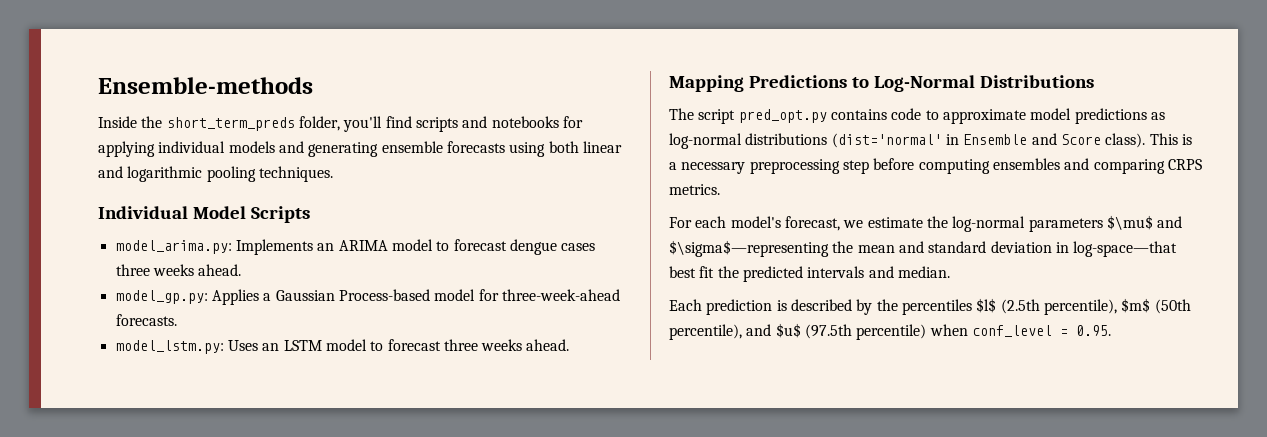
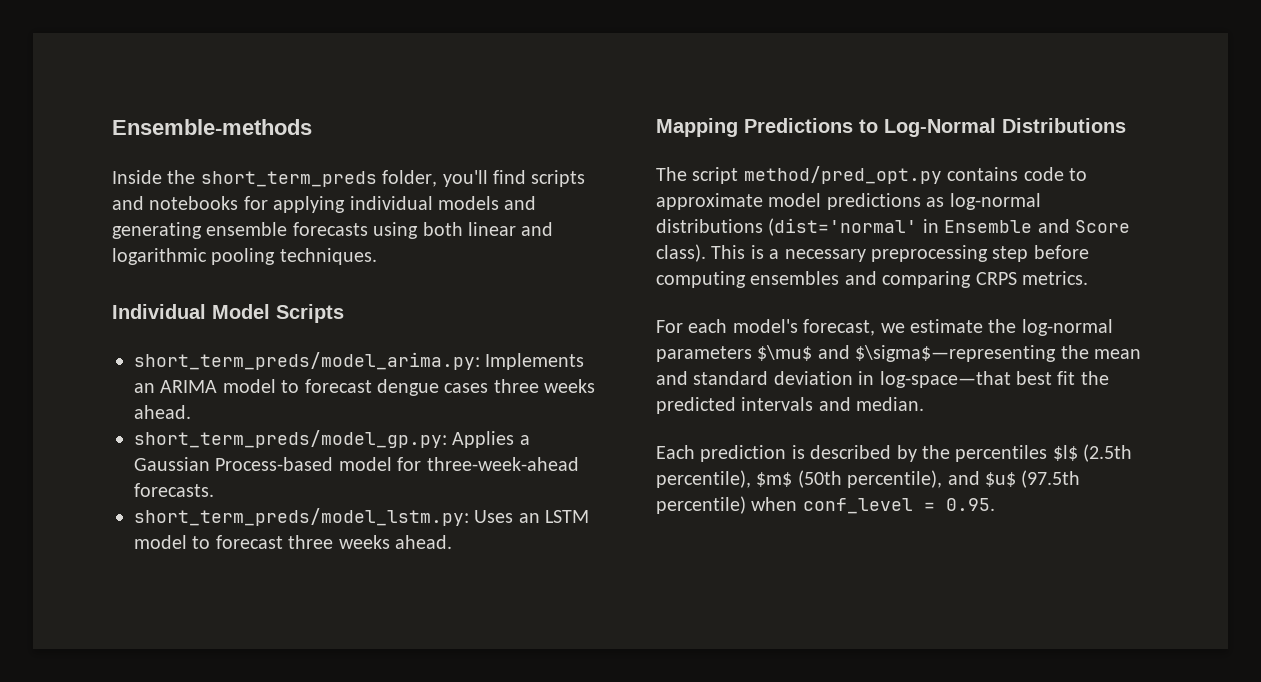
[115,240,232,254] model_arima.py: -> [134,352,480,370] short_term_preds/model_arima.py:
[115,290,208,304] model_gp.py: -> [134,430,447,448] short_term_preds/model_gp.py:
[115,340,224,354] model_lstm.py: -> [134,508,469,526] short_term_preds/model_lstm.py:
[738,109,827,123] pred_opt.py -> [743,166,942,184] method/pred_opt.py

